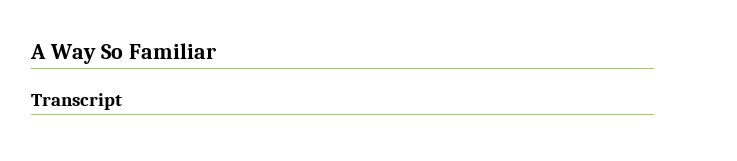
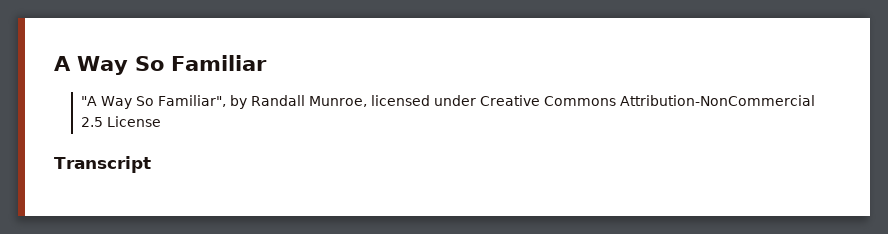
(216, 51) none -> [80,95,815,109] [80,116,161,127] // "A Way So Familiar", by Randall Munroe, licensed under Creative Commons Attribution-NonCommercial 2.5 License

